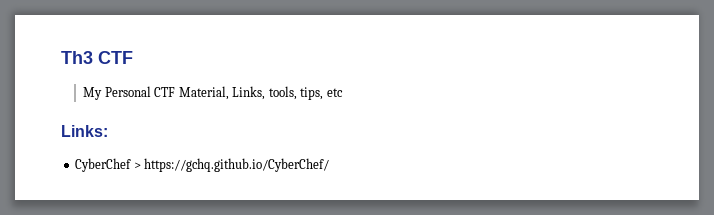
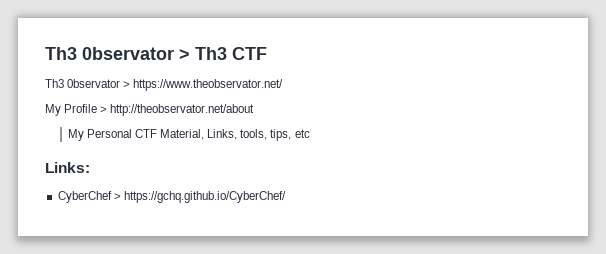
[61,51,133,64] Th3 CTF -> [45,47,267,60] [45,79,284,91] [45,104,255,116] Th3 0bservator > Th3 CTF // Th3 0bservator > https://www.theobservator.net/ // My Profile > http://theobservator.net/about

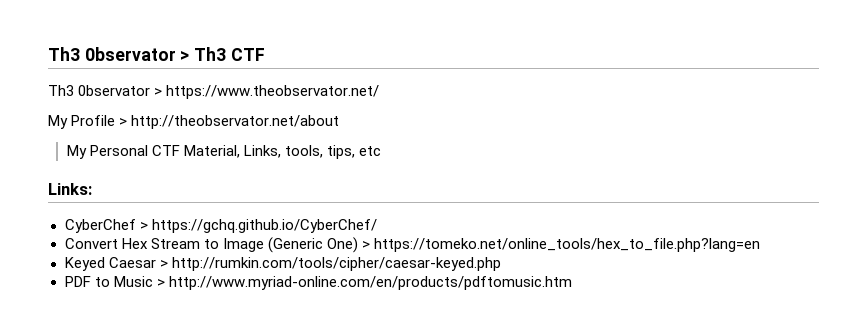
(286, 197) none -> [64,237,760,253] [64,257,501,271] [64,276,572,290] // Convert Hex Stream to Image (Generic One) > https://tomeko.net/online_tools/hex_to_file.php?lang=en // Keyed Caesar > http://rumkin.com/tools/cipher/caesar-keyed.php // PDF to Music > http://www.myriad-online.com/en/products/pdftomusic.htm

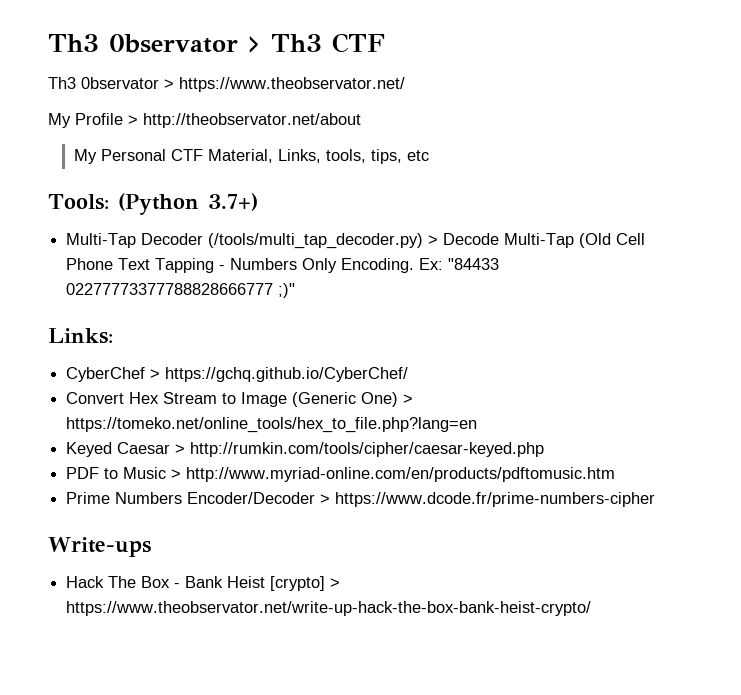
(381, 151) none -> [48,193,258,215] [66,233,646,249] [66,258,500,273] [66,283,296,298] // Tools: (Python 3.7+) // Multi-Tap Decoder (/tools/multi_tap_decoder.py) > Decode Multi-Tap (Old Cell Phone Text Tapping - Numbers Only Encoding. Ex: "84433 02277773377788828666777 ;)"
(572, 283) none -> [66,492,656,507] [48,537,151,557] [66,576,341,591] [66,601,592,616] // Prime Numbers Encoder/Decoder > https://www.dcode.fr/prime-numbers-cipher // Write-ups // Hack The Box - Bank Heist [crypto] > https://www.theobservator.net/write-up-hack-the-box-bank-heist-crypto/

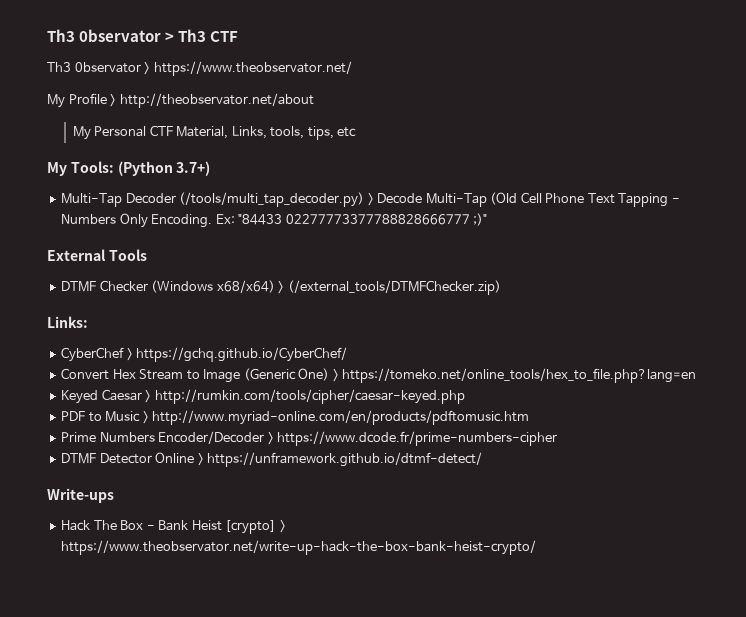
(429, 155) none -> [47,162,67,176] My
(296, 290) none -> [47,249,147,261] [61,280,501,295] // External Tools // DTMF Checker (Windows x68/x64) > (/external_tools/DTMFChecker.zip)
(656, 499) none -> [61,452,483,467] // DTMF Detector Online > https://unframework.github.io/dtmf-detect/

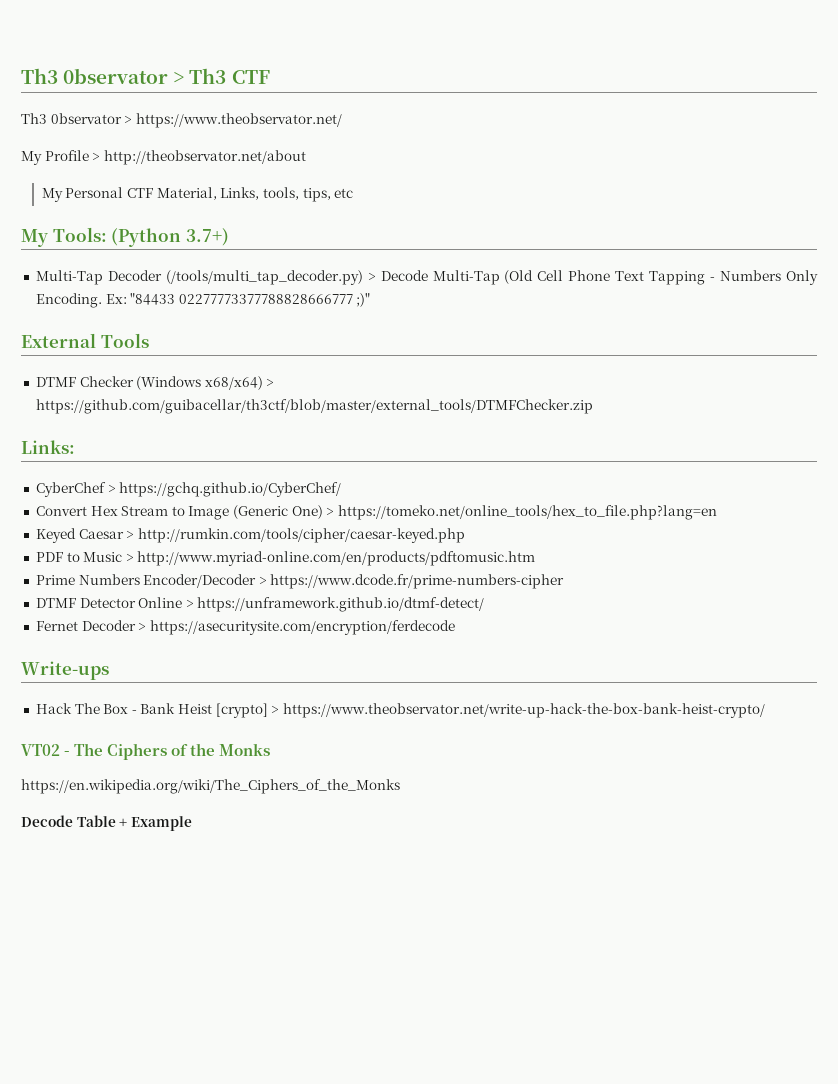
[287,280,501,295] (/external_tools/DTMFChecker.zip) -> [35,399,593,414] https://github.com/guibacellar/th3ctf/blob/master/external_tools/DTMFChecker.zip
(483, 459) none -> [35,620,455,635] // Fernet Decoder > https://asecuritysite.com/encryption/ferdecode
(537, 547) none -> [21,743,271,760] [21,779,400,794] [21,815,192,831] // VT02 - The Ciphers of the Monks // https://en.wikipedia.org/wiki/The_Ciphers_of_the_Monks // Decode Table + Example

